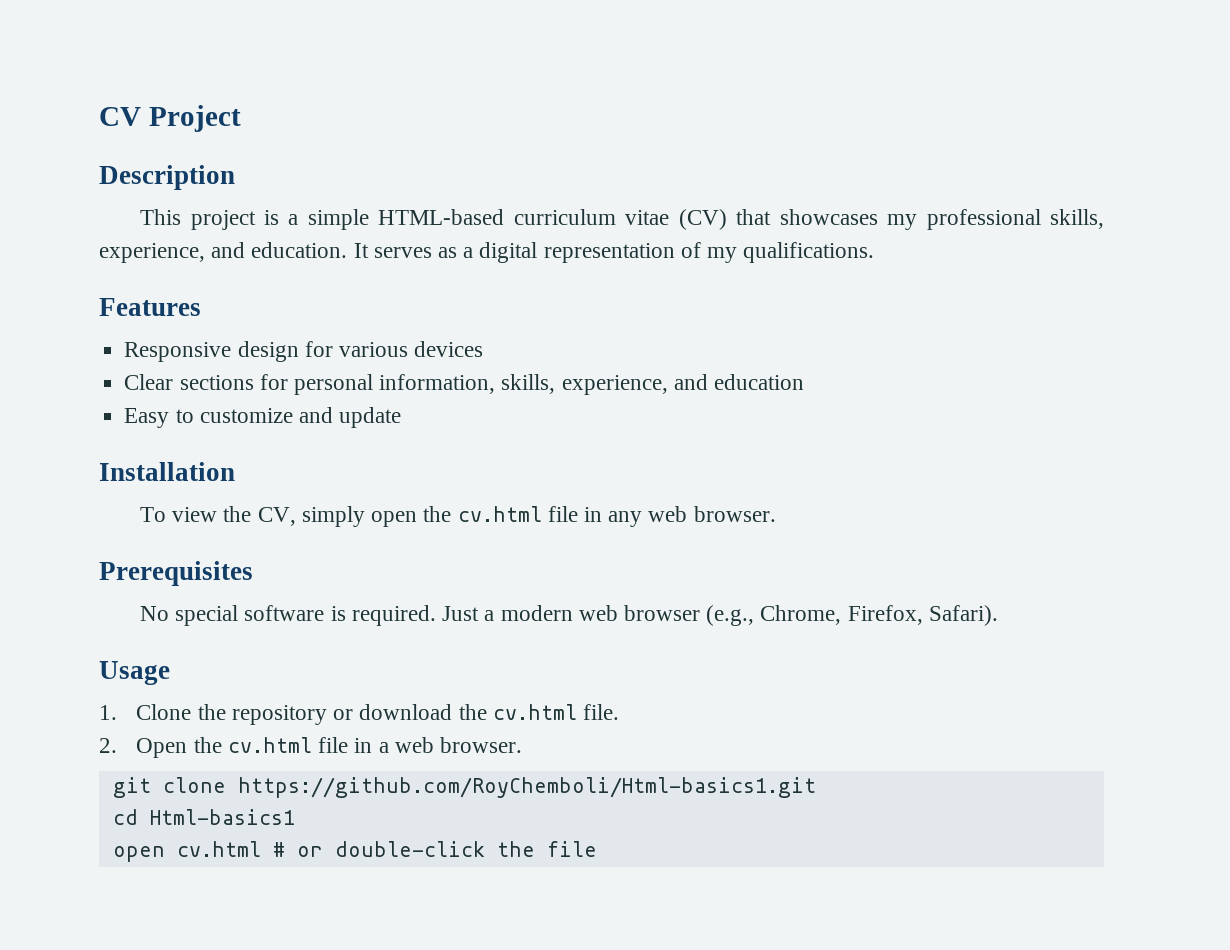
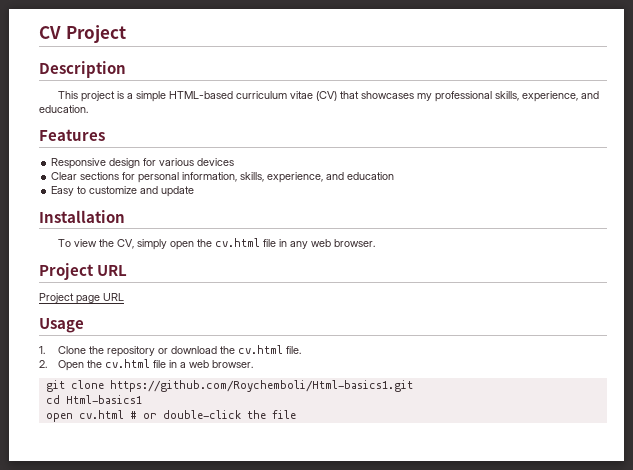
[353,242,875,263] It serves as a digital representation of my qualifications. -> (88, 109) none
[99,561,253,586] [140,605,998,626] Prerequisites // No special software is required. Just a modern web browser (e.g., Chrome, Firefox, Safari). -> [39,263,128,280] [39,293,124,304] Project URL // Project page URL
[237,777,816,798] https://github.com/RoyChemboli/Html-basics1.git -> [109,380,413,392] https://github.com/Roychemboli/Html-basics1.git

